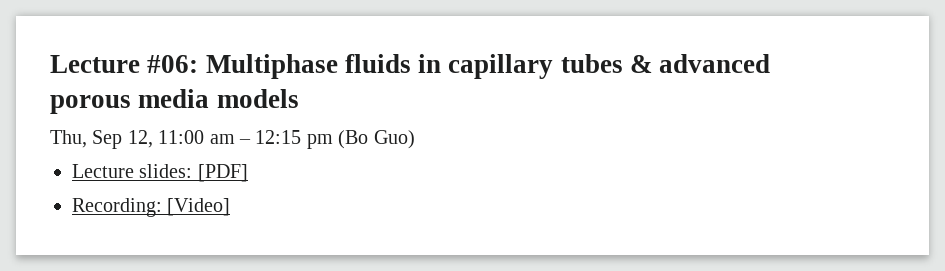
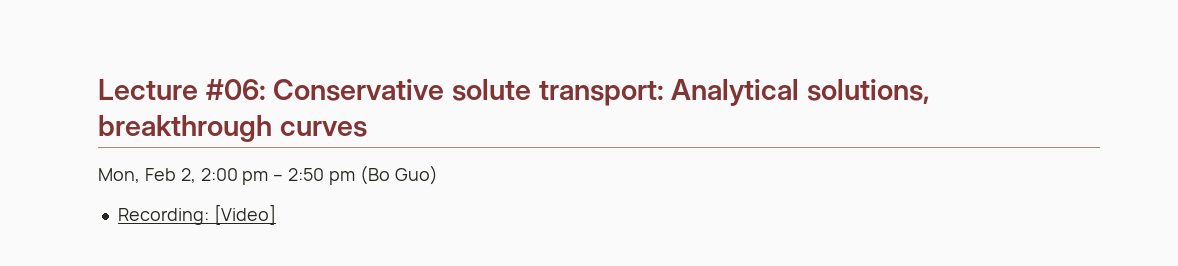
[205,54,771,79] [50,89,299,114] [50,130,302,149] Multiphase fluids in capillary tubes & advanced porous media models // Thu, Sep 12, 11:00 am – 12:15 -> [273,79,931,106] [98,115,367,142] [98,168,325,185] Conservative solute transport: Analytical solutions, breakthrough curves // Mon, Feb 2, 2:00 pm – 2:50
[72,164,248,182] // Lecture slides: [PDF] -> (438, 175) none

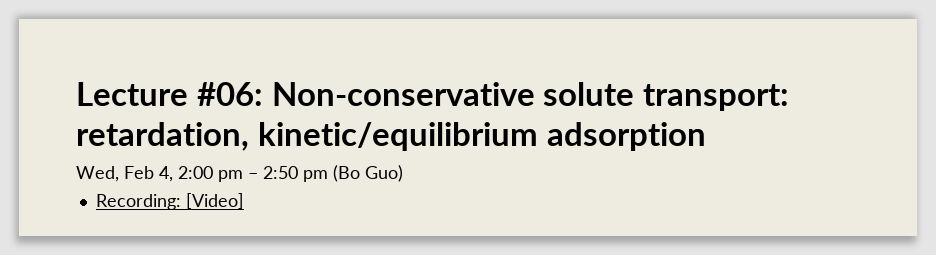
[273,79,445,101] Conservative -> [271,82,535,106] Non-conservative
[671,79,931,106] [98,115,367,142] [98,168,196,183] Analytical solutions, breakthrough curves // Mon, Feb 2, -> [76,122,706,151] [76,166,173,182] retardation, kinetic/equilibrium adsorption // Wed, Feb 4,

